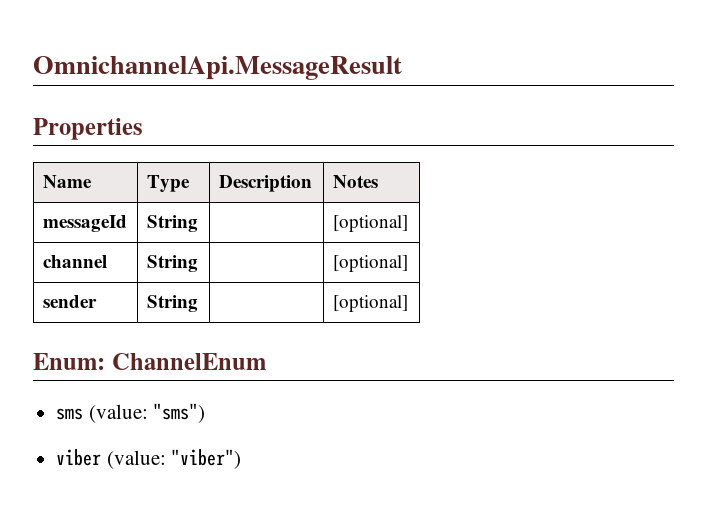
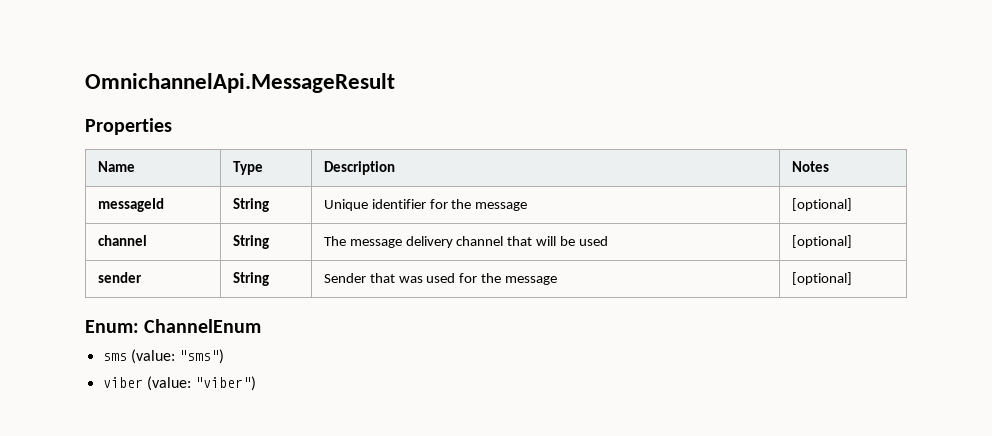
[332,215,408,232] [42,255,107,268] [146,255,198,272] [332,255,408,272] [42,295,97,308] [146,295,198,312] | [optional] // channel | String | | [optional] // sender | String | -> [323,199,528,211] [791,198,852,211] [97,235,147,246] [232,235,269,249] [323,236,609,248] [791,235,852,248] [97,272,142,283] [232,272,269,286] [323,273,558,285] Unique identifier for the message | [optional] // channel | String | The message delivery channel that will be used | [optional] // sender | String | Sender that was used for the message

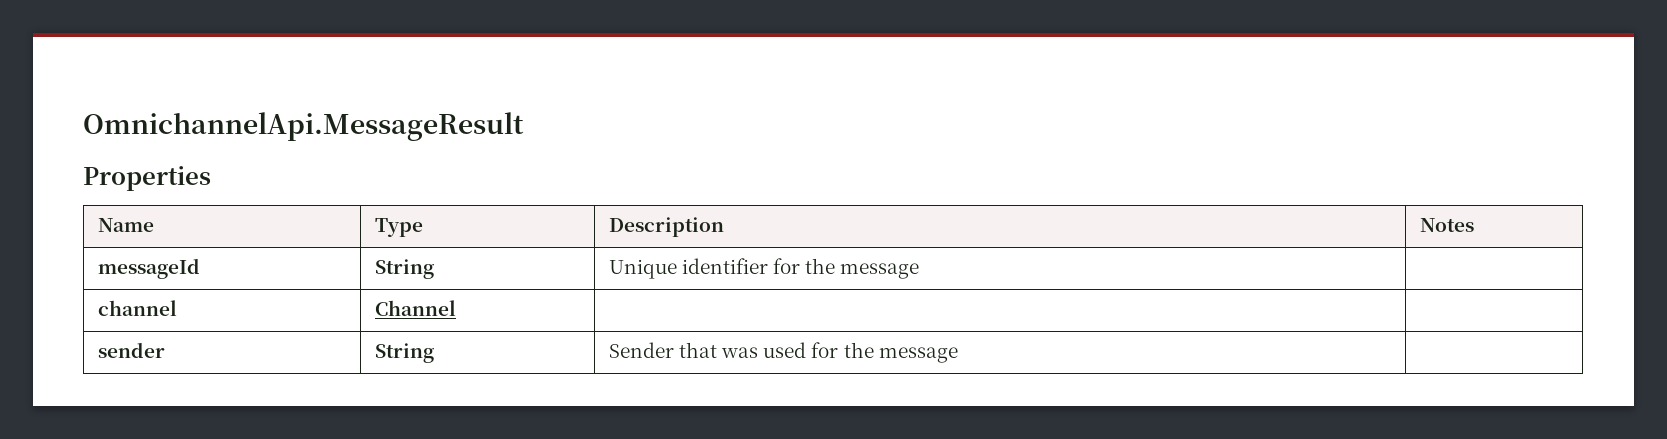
[791,198,852,211] [optional] -> (920, 271) none
[232,235,269,249] [323,236,609,248] [791,235,852,248] String | The message delivery channel that will be used | [optional] -> [374,300,456,316] Channel | |
[791,272,852,285] [85,319,262,333] [102,349,225,364] [102,376,257,391] [optional] // Enum: ChannelEnum // sms (value: "sms") // viber (value: "viber") -> (958, 355) none

